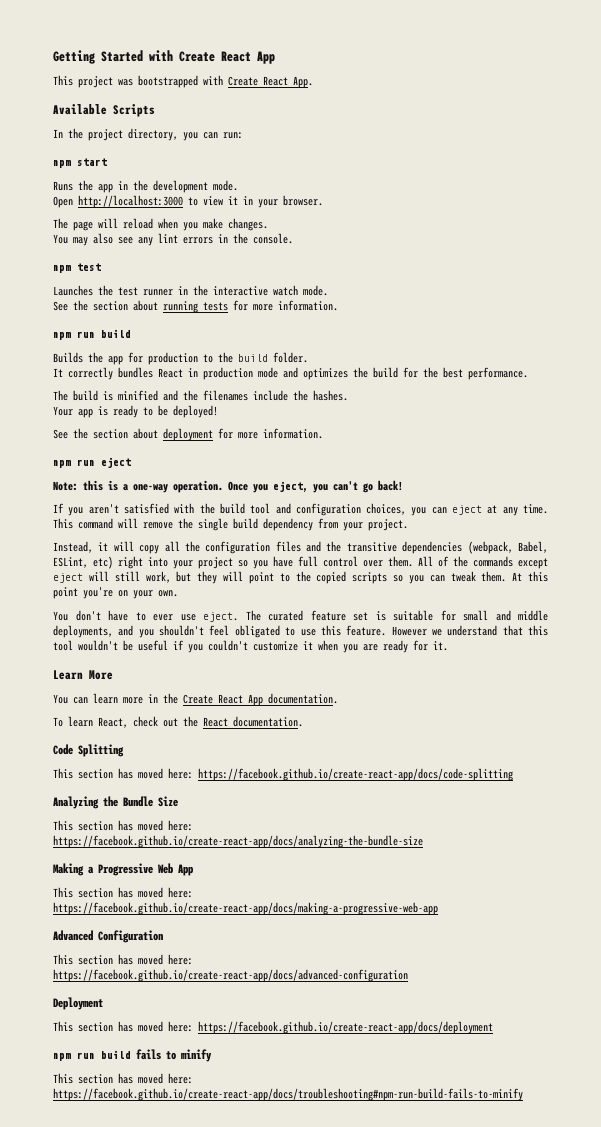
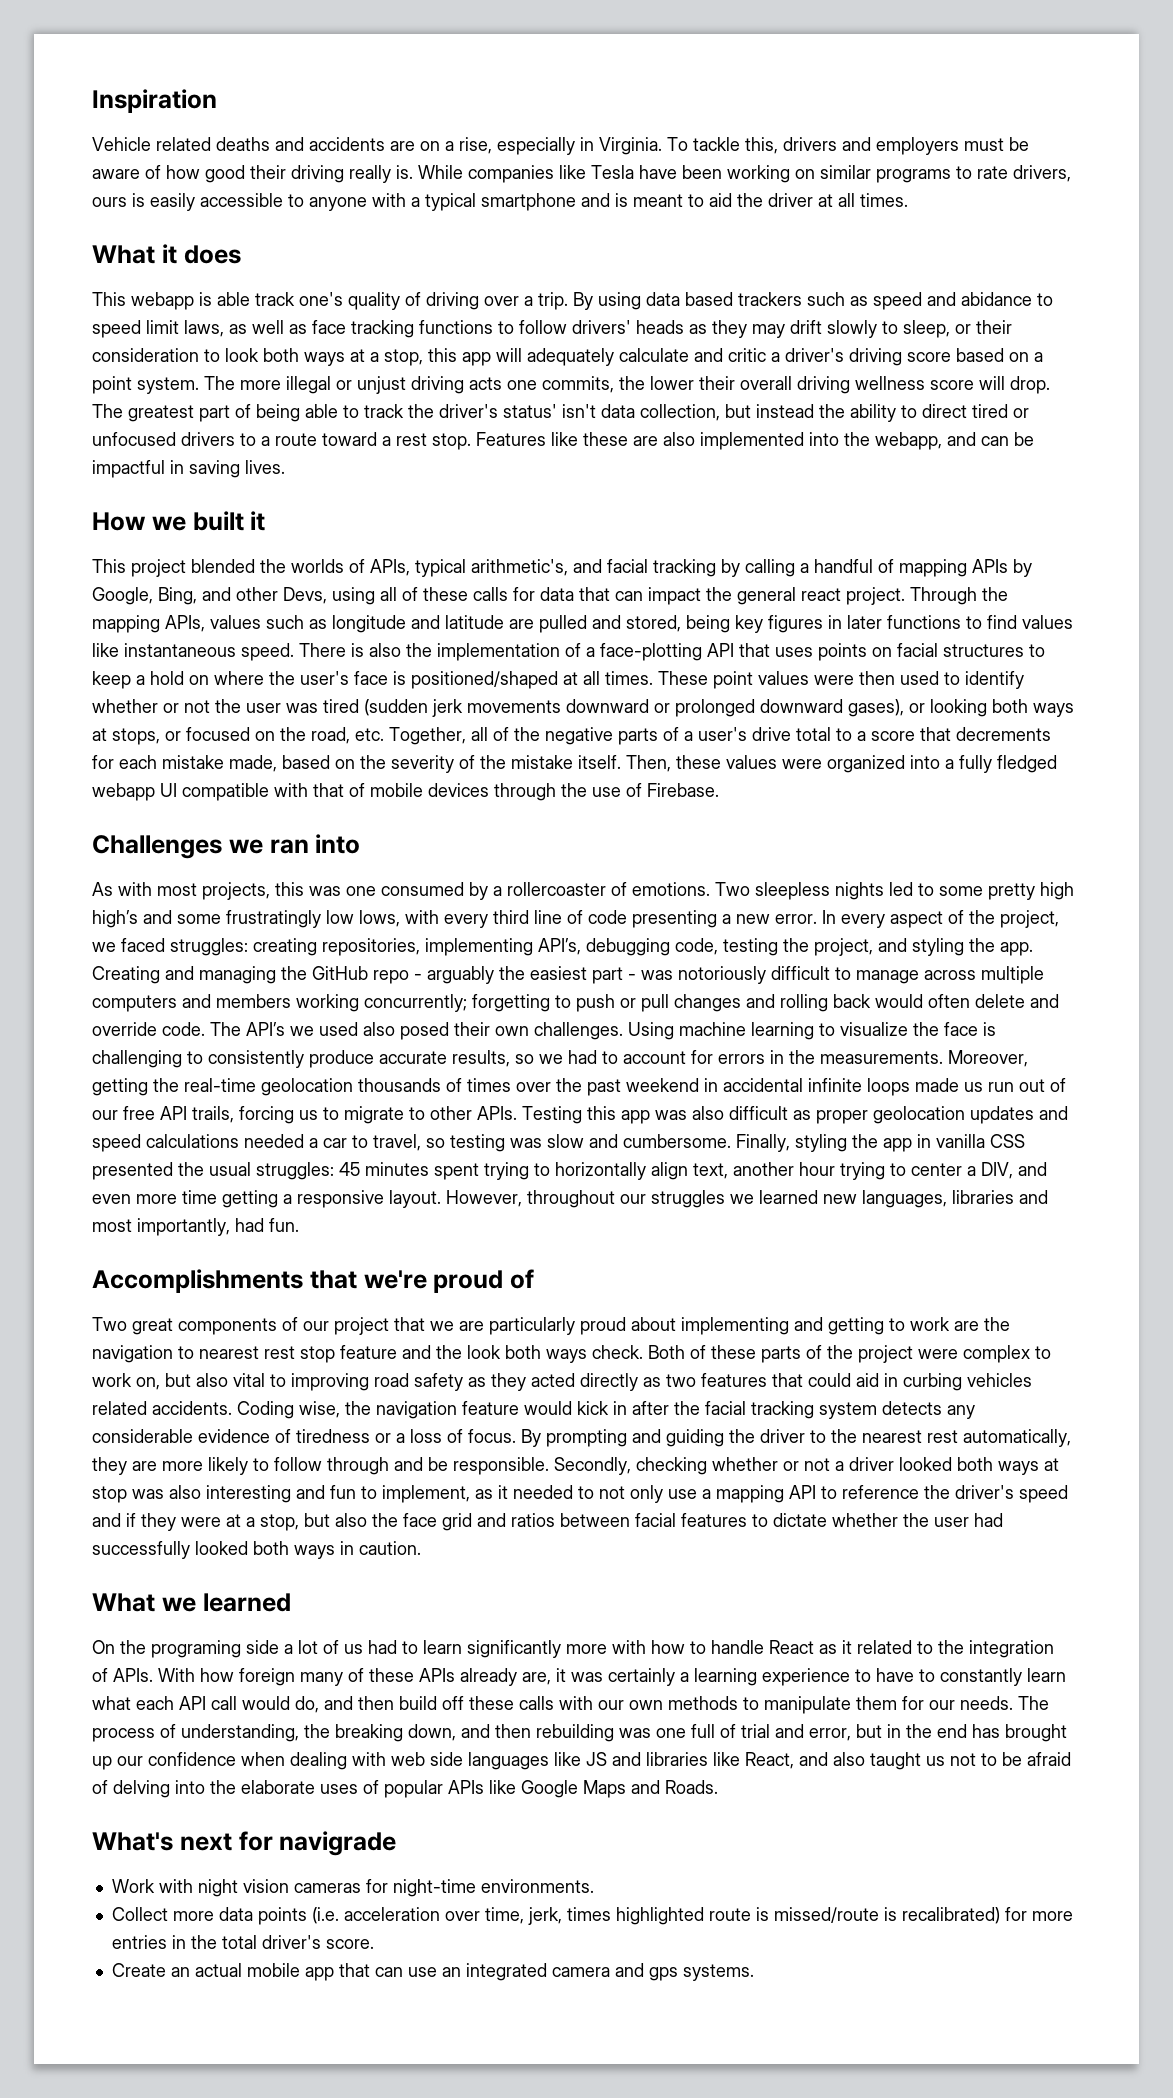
[53,50,275,64] [53,75,313,88] [53,104,155,117] [53,128,243,141] [53,158,107,168] [53,180,238,193] [53,195,323,208] [53,218,268,231] [53,233,293,246] [53,263,101,273] [53,285,328,296] [53,300,338,313] [53,329,131,340] [53,352,308,365] [53,367,528,380] [53,390,348,401] [53,405,218,418] [53,428,323,441] [53,457,131,468] [53,480,403,493] [53,503,548,516] [53,518,408,531] [53,541,548,554] [53,556,548,569] [53,571,548,584] [53,587,178,599] [53,610,548,622] [53,625,548,638] [53,640,448,653] [53,670,113,680] [53,693,338,706] [53,716,303,728] [53,744,124,757] [53,768,513,781] [53,796,178,809] [53,820,193,831] [53,835,423,848] [53,863,193,876] [53,887,193,898] [53,902,438,915] [53,930,163,943] [53,954,193,965] [53,969,408,982] [53,997,103,1010] [53,1021,493,1034] [53,1049,212,1062] [53,1073,193,1084] [53,1088,523,1101] Getting Started with Create React App // This project was bootstrapped with Create React App. // Available Scripts // In the project directory, you can run: // npm start // Runs the app in the development mode. // Open http://localhost:3000 to view it in your browser. // The page will reload when you make changes. // You may also see any lint errors in the console. // npm test // Launches the test runner in the interactive watch mode. // See the section about running tests for more information. // npm run build // Builds the app for production to the build folder. // It correctly bundles React in production mode and optimizes the build for the best performance. // The build is minified and the filenames include the hashes. // Your app is ready to be deployed! // See the section about deployment for more information. // npm run eject // Note: this is a one-way operation. Once you eject, you can't go back! // If you aren't satisfied with the build tool and configuration choices, you can eject at any time. This command will remove the single build dependency from your project. // Instead, it will copy all the configuration files and the transitive dependencies (webpack, Babel, ESLint, etc) right into your project so you have full control over them. All of the commands except eject will still work, but they will point to the copied scripts so you can tweak them. At this point you're on your own. // You don't have to ever use eject. The curated feature set is suitable for small and middle deployments, and you shouldn't feel obligated to use this feature. However we understand that this tool wouldn't be useful if you couldn't customize it when you are ready for it. // Learn More // You can learn more in the Create React App documentation. // To learn React, check out the React documentation. // Code Splitting // This section has moved here: https://facebook.github.io/create-react-app/docs/code-splitting // Analyzing the Bundle Size // This section has moved here: https://facebook.github.io/create-react-app/docs/analyzing-the-bundle-size // Making a Progressive Web App // This section has moved here: https://facebook.github.io/create-react-app/docs/making-a-progressive-web-app // Advanced Configuration // This section has moved here: https://facebook.github.io/create-react-app/docs/advanced-configuration // Deployment // This section has moved here: https://facebook.github.io/create-react-app/docs/deployment // npm run build fails to minify // This section has moved here: https://facebook.github.io/create-react-app/docs/troubleshooting#npm-run-build-fails-to-minify -> [92,89,217,113] [92,137,1029,155] [92,165,1071,183] [92,193,908,211] [92,244,241,264] [92,292,1053,310] [92,320,1012,338] [92,348,1043,366] [92,376,1050,394] [92,404,1029,422] [92,432,1034,450] [92,460,285,478] [92,511,266,531] [92,559,1032,577] [92,587,1008,605] [92,615,1073,633] [92,643,1045,661] [92,671,1024,689] [92,699,1074,717] [92,727,1051,745] [92,755,1057,773] [92,783,719,801] [92,834,361,859] [92,882,1074,900] [92,910,1059,928] [92,938,1033,956] [92,966,1044,984] [92,994,1059,1012] [92,1022,996,1040] [92,1050,1028,1068] [92,1078,1066,1096] [92,1106,1068,1124] [92,1134,1025,1152] [92,1162,1047,1180] [92,1190,1048,1208] [92,1218,299,1236] [92,1269,534,1293] [92,1317,1010,1335] [92,1345,1051,1363] [92,1373,1032,1391] [92,1401,975,1419] [92,1429,1071,1447] [92,1457,1059,1475] [92,1485,1068,1503] [92,1513,1003,1531] [92,1541,421,1559] [92,1593,291,1612] [92,1640,1054,1658] [92,1668,1066,1686] [92,1696,1049,1714] [92,1724,1067,1742] [92,1752,1071,1770] [92,1780,718,1798] [92,1831,397,1856] [111,1879,594,1897] [111,1907,1073,1925] [111,1935,374,1949] [111,1963,754,1981] Inspiration // Vehicle related deaths and accidents are on a rise, especially in Virginia. To tackle this, drivers and employers must be aware of how good their driving really is. While companies like Tesla have been working on similar programs to rate drivers, ours is easily accessible to anyone with a typical smartphone and is meant to aid the driver at all times. // What it does // This webapp is able track one's quality of driving over a trip. By using data based trackers such as speed and abidance to speed limit laws, as well as face tracking functions to follow drivers' heads as they may drift slowly to sleep, or their consideration to look both ways at a stop, this app will adequately calculate and critic a driver's driving score based on a point system. The more illegal or unjust driving acts one commits, the lower their overall driving wellness score will drop. The greatest part of being able to track the driver's status' isn't data collection, but instead the ability to direct tired or unfocused drivers to a route toward a rest stop. Features like these are also implemented into the webapp, and can be impactful in saving lives. // How we built it // This project blended the worlds of APIs, typical arithmetic's, and facial tracking by calling a handful of mapping APIs by Google, Bing, and other Devs, using all of these calls for data that can impact the general react project. Through the mapping APIs, values such as longitude and latitude are pulled and stored, being key figures in later functions to find values like instantaneous speed. There is also the implementation of a face-plotting API that uses points on facial structures to keep a hold on where the user's face is positioned/shaped at all times. These point values were then used to identify whether or not the user was tired (sudden jerk movements downward or prolonged downward gases), or looking both ways at stops, or focused on the road, etc. Together, all of the negative parts of a user's drive total to a score that decrements for each mistake made, based on the severity of the mistake itself. Then, these values were organized into a fully fledged webapp UI compatible with that of mobile devices through the use of Firebase. // Challenges we ran into // As with most projects, this was one consumed by a rollercoaster of emotions. Two sleepless nights led to some pretty high high’s and some frustratingly low lows, with every third line of code presenting a new error. In every aspect of the project, we faced struggles: creating repositories, implementing API’s, debugging code, testing the project, and styling the app. Creating and managing the GitHub repo - arguably the easiest part - was notoriously difficult to manage across multiple computers and members working concurrently; forgetting to push or pull changes and rolling back would often delete and override code. The API’s we used also posed their own challenges. Using machine learning to visualize the face is challenging to consistently produce accurate results, so we had to account for errors in the measurements. Moreover, getting the real-time geolocation thousands of times over the past weekend in accidental infinite loops made us run out of our free API trails, forcing us to migrate to other APIs. Testing this app was also difficult as proper geolocation updates and speed calculations needed a car to travel, so testing was slow and cumbersome. Finally, styling the app in vanilla CSS presented the usual struggles: 45 minutes spent trying to horizontally align text, another hour trying to center a DIV, and even more time getting a responsive layout. However, throughout our struggles we learned new languages, libraries and most importantly, had fun. // Accomplishments that we're proud of // Two great components of our project that we are particularly proud about implementing and getting to work are the navigation to nearest rest stop feature and the look both ways check. Both of these parts of the project were complex to work on, but also vital to improving road safety as they acted directly as two features that could aid in curbing vehicles related accidents. Coding wise, the navigation feature would kick in after the facial tracking system detects any considerable evidence of tiredness or a loss of focus. By prompting and guiding the driver to the nearest rest automatically, they are more likely to follow through and be responsible. Secondly, checking whether or not a driver looked both ways at stop was also interesting and fun to implement, as it needed to not only use a mapping API to reference the driver's speed and if they were at a stop, but also the face grid and ratios between facial features to dictate whether the user had successfully looked both ways in caution. // What we learned // On the programing side a lot of us had to learn significantly more with how to handle React as it related to the integration of APIs. With how foreign many of these APIs already are, it was certainly a learning experience to have to constantly learn what each API call would do, and then build off these calls with our own methods to manipulate them for our needs. The process of understanding, the breaking down, and then rebuilding was one full of trial and error, but in the end has brought up our confidence when dealing with web side languages like JS and libraries like React, and also taught us not to be afraid of delving into the elaborate uses of popular APIs like Google Maps and Roads. // What's next for navigrade // Work with night vision cameras for night-time environments. // Collect more data points (i.e. acceleration over time, jerk, times highlighted route is missed/route is recalibrated) for more entries in the total driver's score. // Create an actual mobile app that can use an integrated camera and gps systems.

